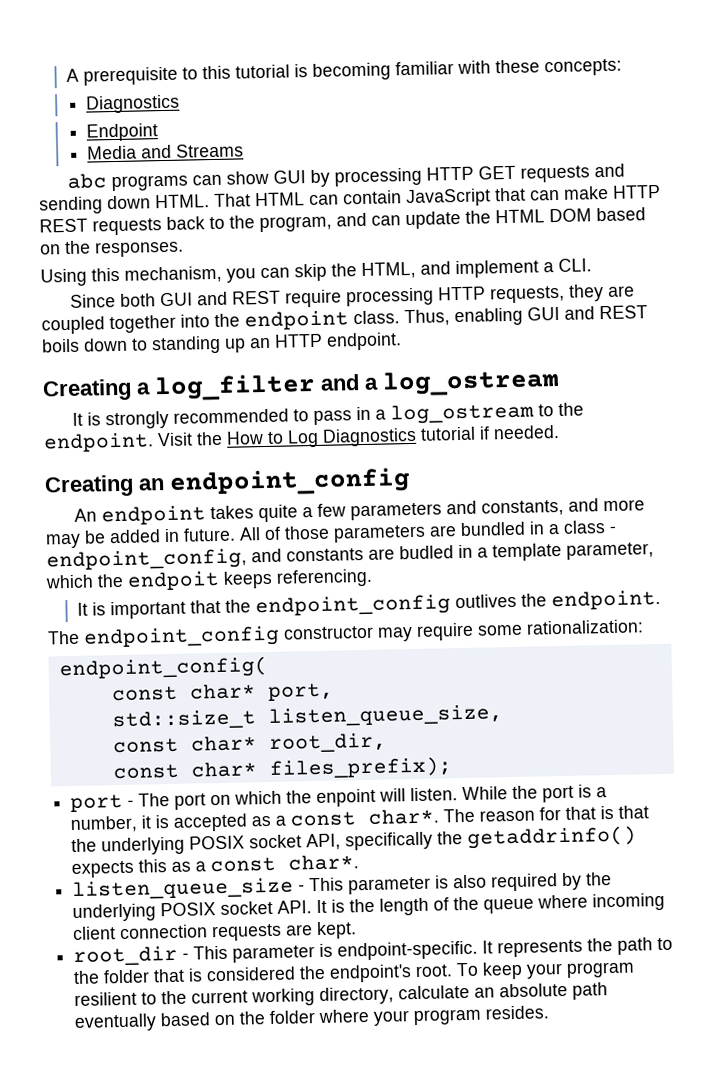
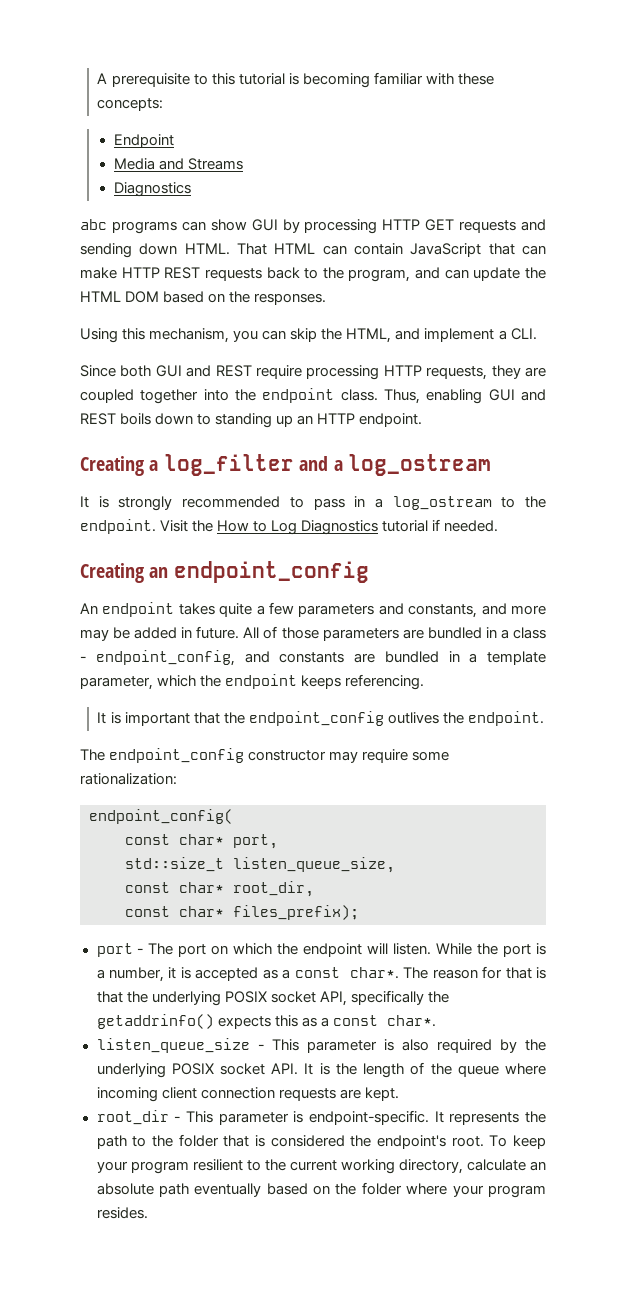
[86,94,181,114] // Diagnostics -> (164, 104) none
(245, 150) none -> [113,182,191,197] // Diagnostics
[399,545,454,560] budled -> [384,651,439,663] bundled
[127,570,220,591] endpoit -> [225,674,298,689] endpoint
[316,788,377,808] enpoint -> [303,943,363,957] endpoint

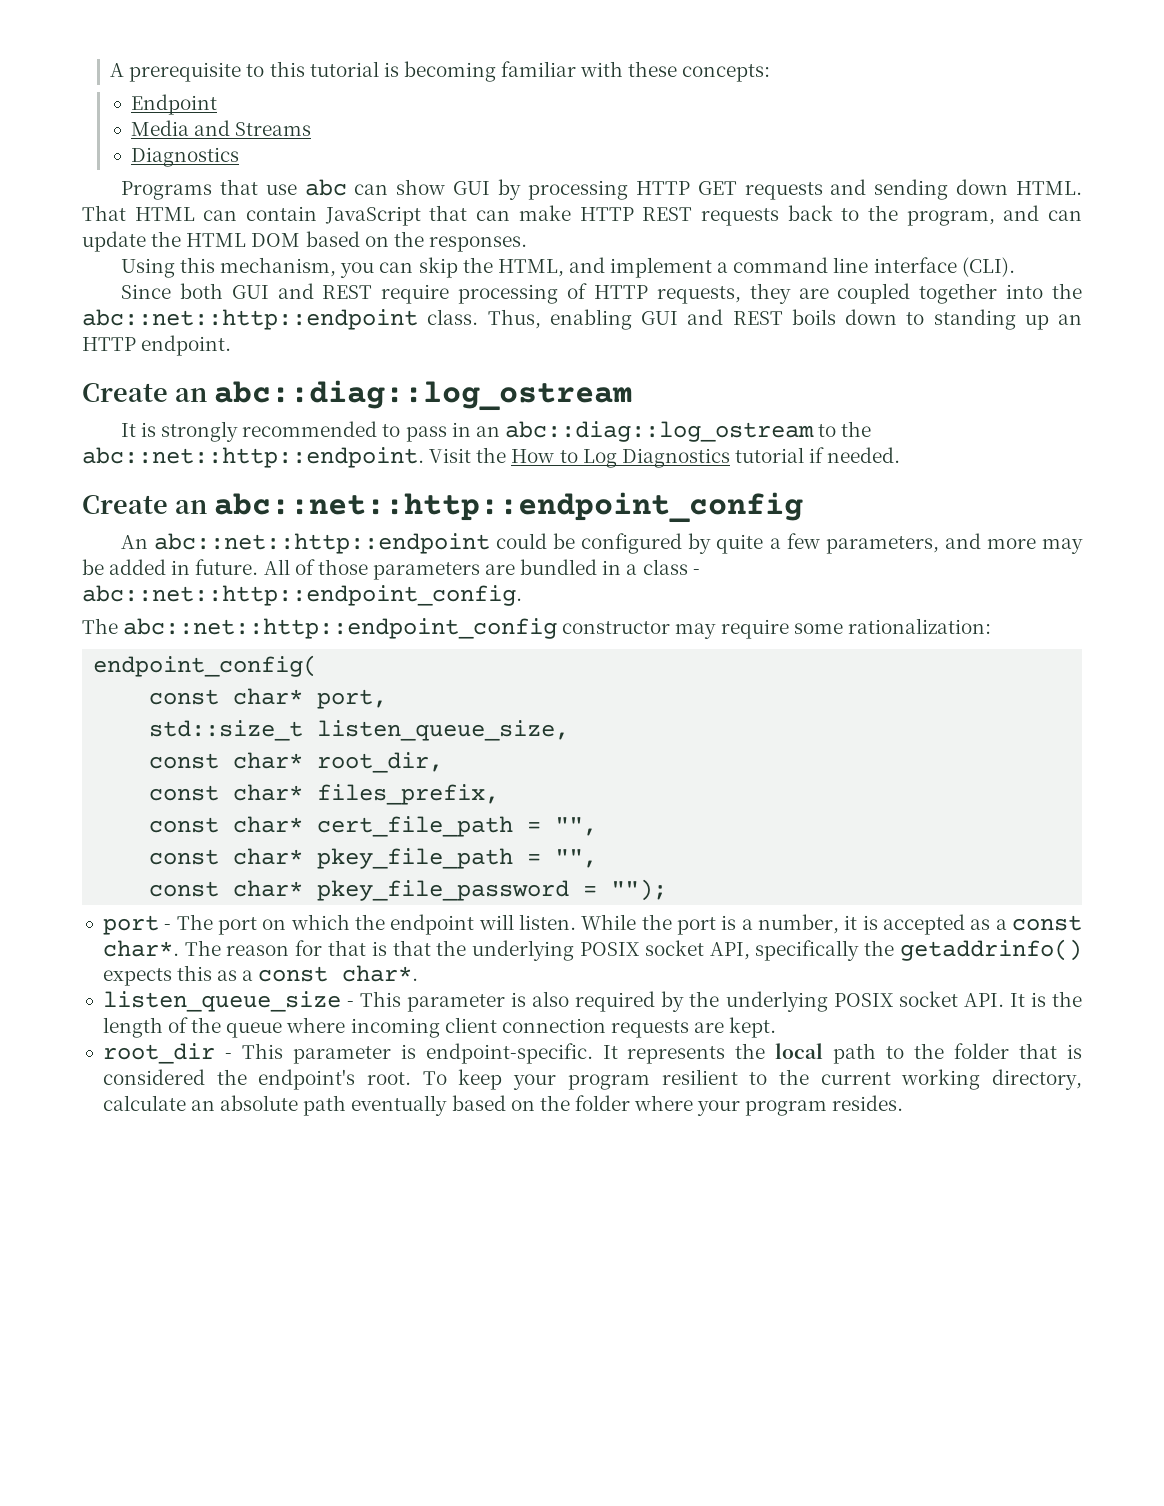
[80,219,177,234] abc programs -> [120,179,347,200] Programs that use abc
[510,328,537,340] CLI. -> [733,257,1015,277] command line interface (CLI).
(380, 372) none -> [566,283,587,299] of
[262,388,335,403] endpoint -> [82,309,418,330] abc::net::http::endpoint
[80,454,491,476] Creating a log_filter and a log_ostream -> [82,380,632,411] Create an abc::diag::log_ostream
[374,496,546,510] [80,519,156,534] a log_ostream to the endpoint. -> [475,421,872,442] [82,447,424,468] an abc::diag::log_ostream to the abc::net::http::endpoint.
[80,561,369,583] [80,602,478,618] Creating an endpoint_config // An endpoint takes quite a few parameters and constants, -> [82,492,803,523] [120,533,939,554] Create an abc::net::http::endpoint_config // An abc::net::http::endpoint could be configured by quite a few parameters,
[95,650,546,666] [80,674,425,690] [97,711,544,726] [80,748,245,763] endpoint_config, and constants are bundled in a template parameter, which the endpoint keeps referencing. // It is important that the endpoint_config outlives the endpoint. // The endpoint_config -> [82,585,522,606] [82,618,558,639] abc::net::http::endpoint_config. // The abc::net::http::endpoint_config
[233,905,359,920] files_prefix); -> [317,784,500,805] [149,816,598,837] [149,848,598,869] [149,879,668,901] files_prefix, // const char* cert_file_path = "", // const char* pkey_file_path = "", // const char* pkey_file_password = "");
(546, 1117) none -> [775,1043,824,1059] local

